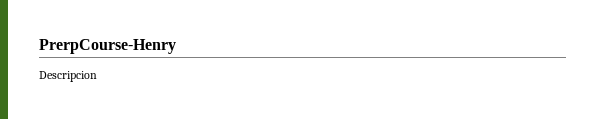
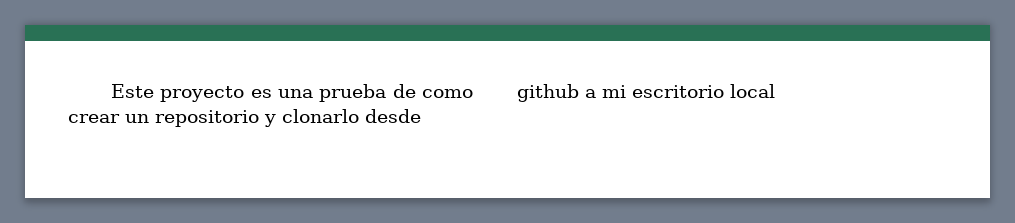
[39,39,176,54] [39,71,97,82] PrerpCourse-Henry // Descripcion -> [111,84,474,102] [68,109,421,127] [517,84,775,102] Este proyecto es una prueba de como crear un repositorio y clonarlo desde github a mi escritorio local

